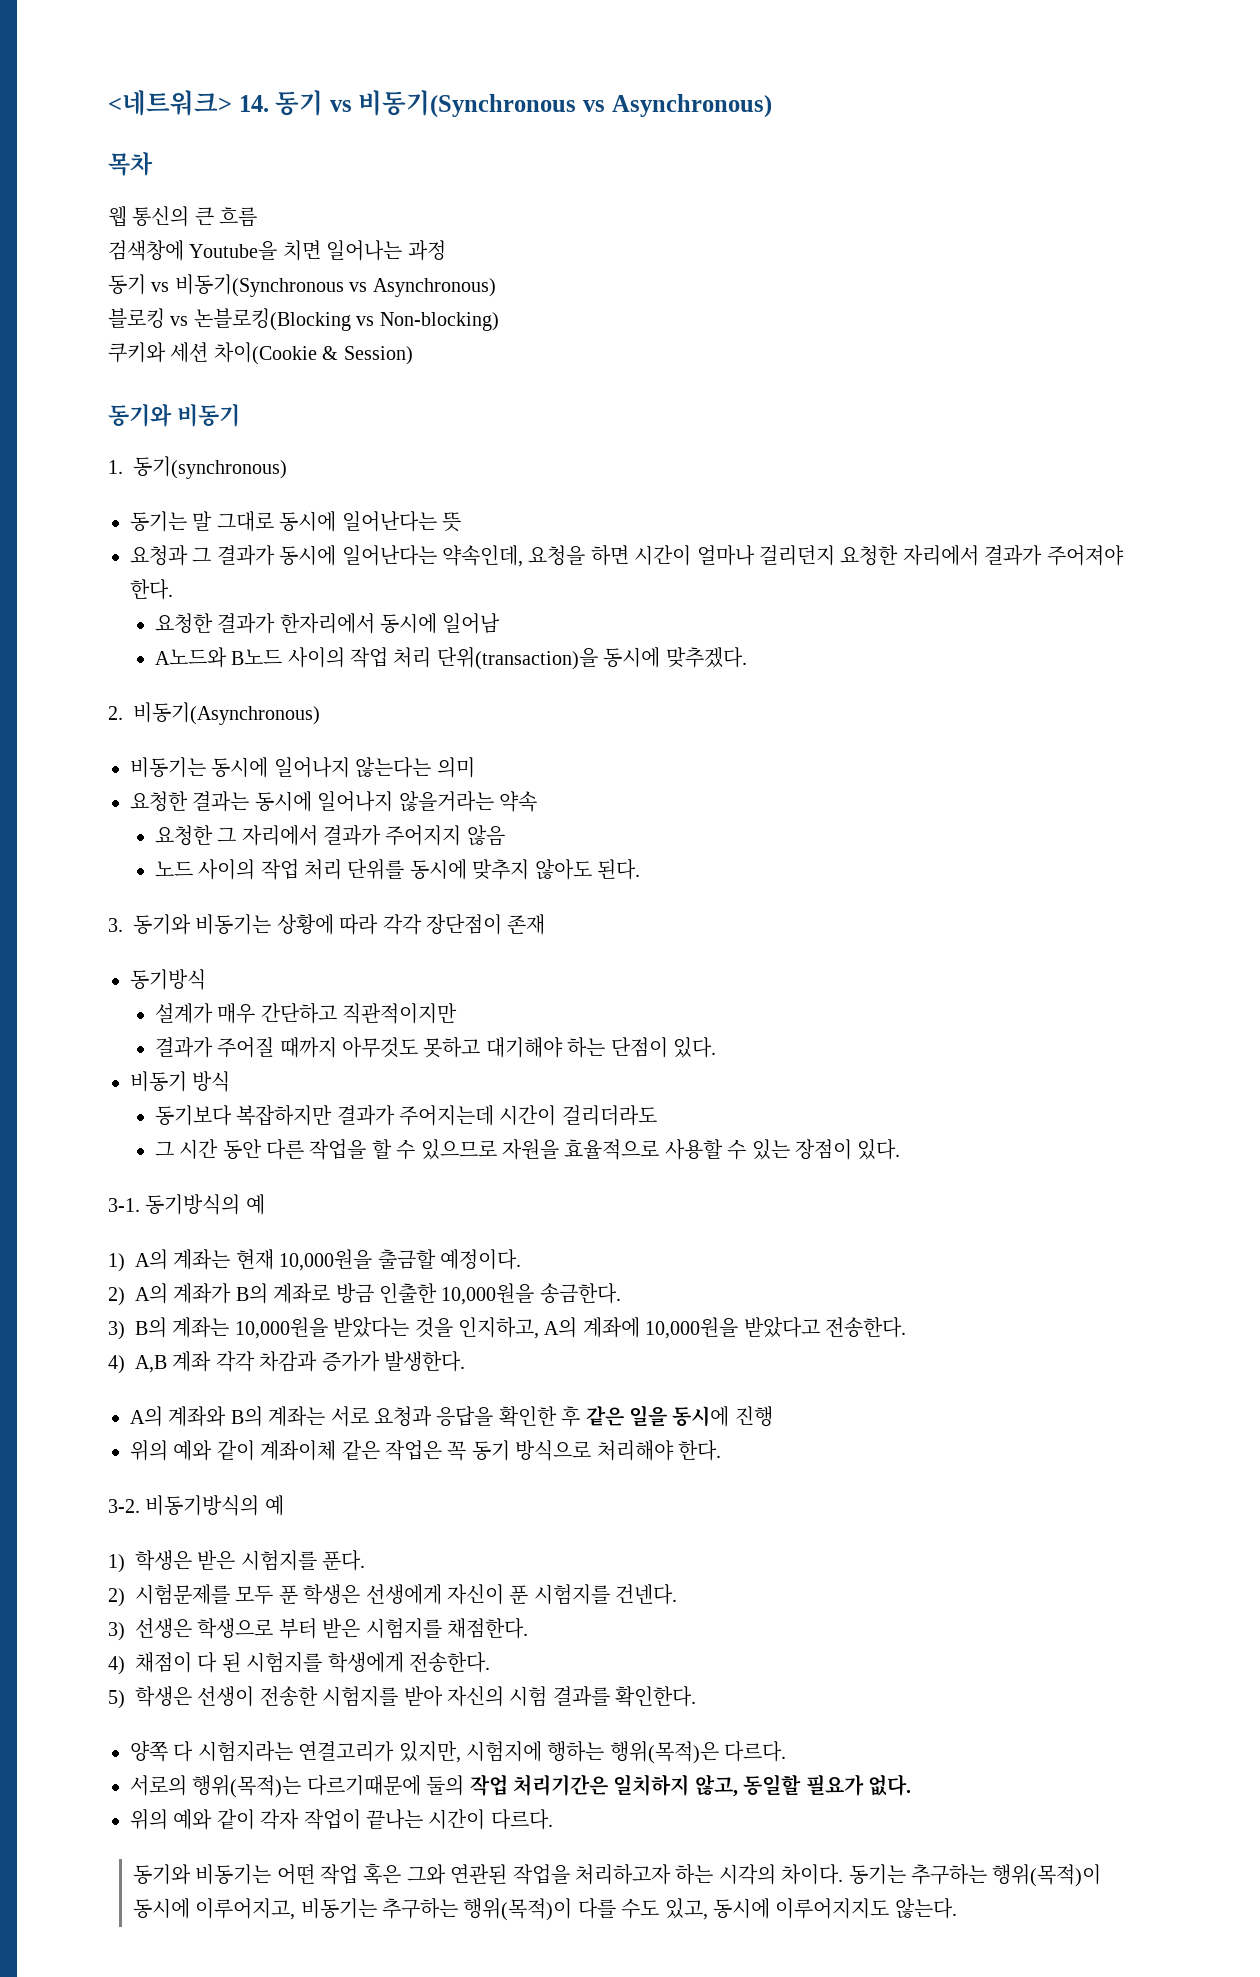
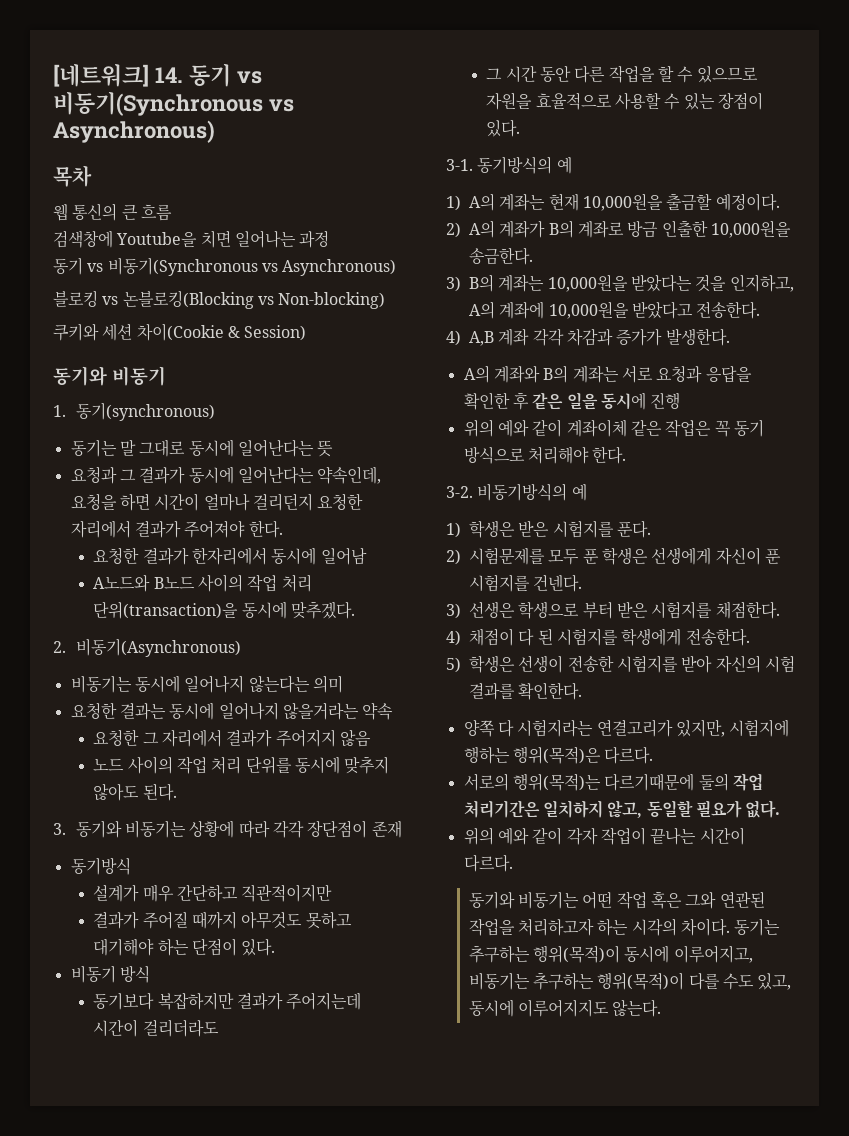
[108,90,232,116] <네트워크> -> [53,64,149,87] [네트워크]

